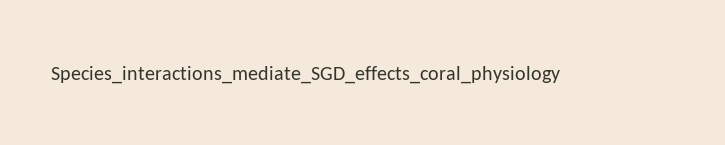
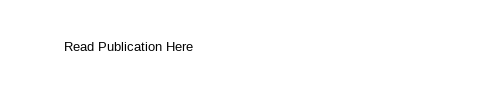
[51,66,560,84] Species_interactions_mediate_SGD_effects_coral_physiology -> [64,42,193,51] Read Publication Here

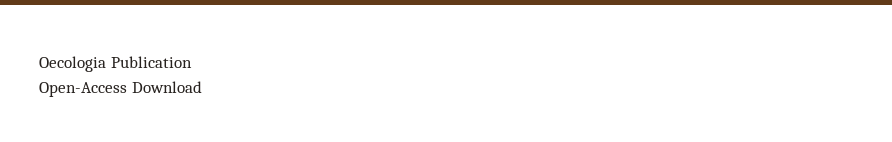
[64,42,94,51] Read -> [39,56,106,72] Oecologia
[166,42,193,51] Here -> [39,81,202,97] // Open-Access Download

